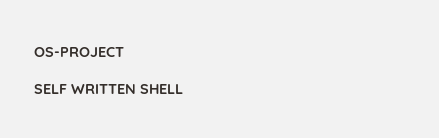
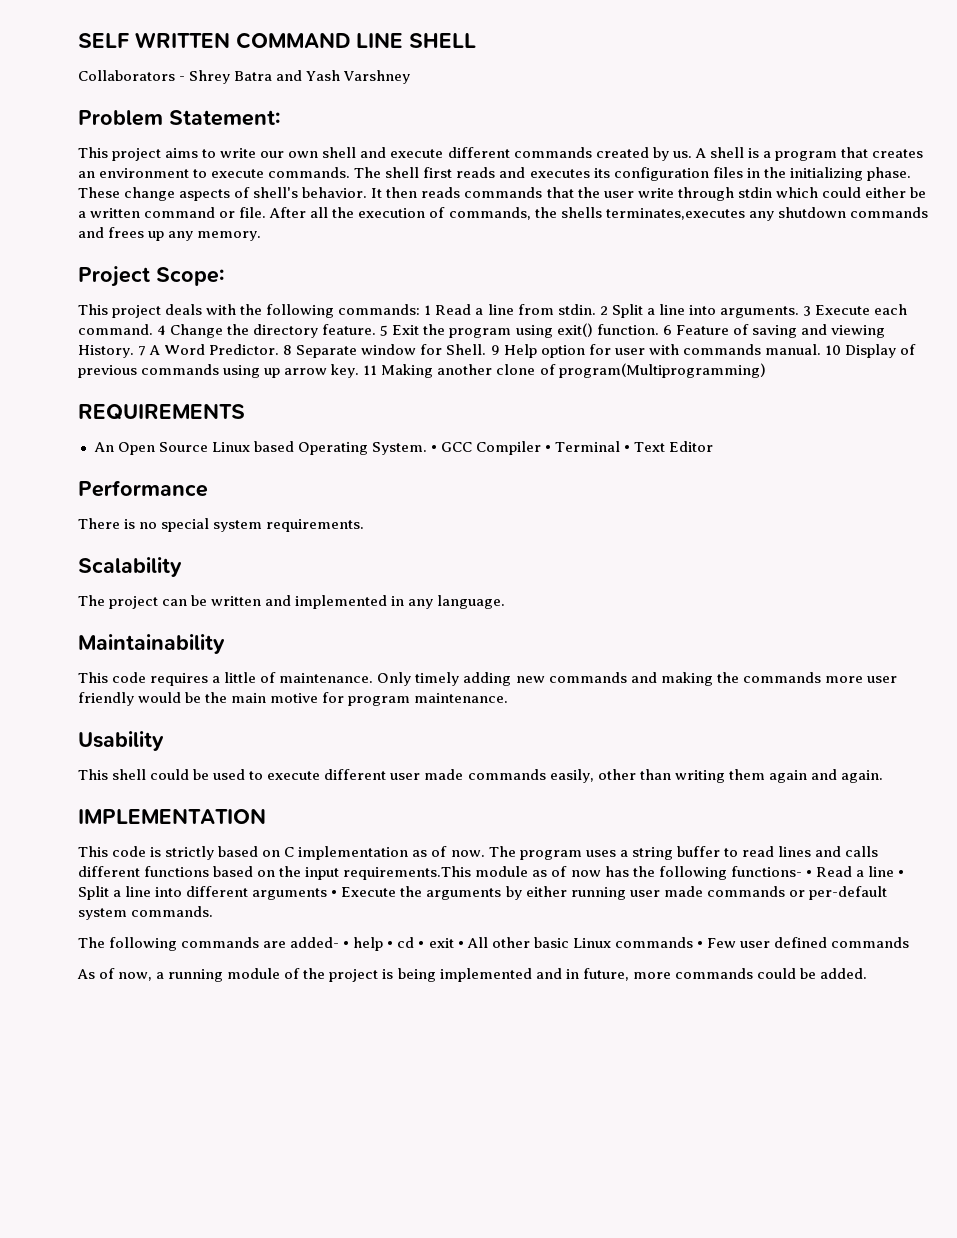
[34,47,124,57] OS-PROJECT // -> (78, 40) none
(136, 89) none -> [236,32,403,49] COMMAND LINE
(183, 89) none -> [78,70,411,84] [78,110,280,126] [78,147,924,161] [78,167,911,181] [78,187,926,201] [78,207,928,221] [78,227,262,241] [78,266,224,287] [78,304,908,318] [78,323,885,338] [78,344,916,358] [78,363,766,378] [78,403,245,420] [93,441,714,455] [78,480,208,497] [78,518,365,532] [78,557,182,577] [78,595,506,609] [78,634,225,654] [78,672,897,686] [78,692,509,706] [78,731,164,751] [78,769,883,783] [78,808,266,824] [78,846,879,860] [78,866,904,880] [78,886,887,900] [78,906,214,920] [78,937,910,951] [77,968,867,982] // Collaborators - Shrey Batra and Yash Varshney // Problem Statement: // This project aims to write our own shell and execute different commands created by us. A shell is a program that creates an environment to execute commands. The shell first reads and executes its configuration files in the initializing phase. These change aspects of shell's behavior. It then reads commands that the user write through stdin which could either be a written command or file. After all the execution of commands, the shells terminates,executes any shutdown commands and frees up any memory. // Project Scope: // This project deals with the following commands: 1 Read a line from stdin. 2 Split a line into arguments. 3 Execute each command. 4 Change the directory feature. 5 Exit the program using exit() function. 6 Feature of saving and viewing History. 7 A Word Predictor. 8 Separate window for Shell. 9 Help option for user with commands manual. 10 Display of previous commands using up arrow key. 11 Making another clone of program(Multiprogramming) // REQUIREMENTS // An Open Source Linux based Operating System. • GCC Compiler • Terminal • Text Editor // Performance // There is no special system requirements. // Scalability // The project can be written and implemented in any language. // Maintainability // This code requires a little of maintenance. Only timely adding new commands and making the commands more user friendly would be the main motive for program maintenance. // Usability // This shell could be used to execute different user made commands easily, other than writing them again and again. // IMPLEMENTATION // This code is strictly based on C implementation as of now. The program uses a string buffer to read lines and calls different functions based on the input requirements.This module as of now has the following functions- • Read a line • Split a line into different arguments • Execute the arguments by either running user made commands or per-default system commands. // The following commands are added- • help • cd • exit • All other basic Linux commands • Few user defined commands // As of now, a running module of the project is being implemented and in future, more commands could be added.

